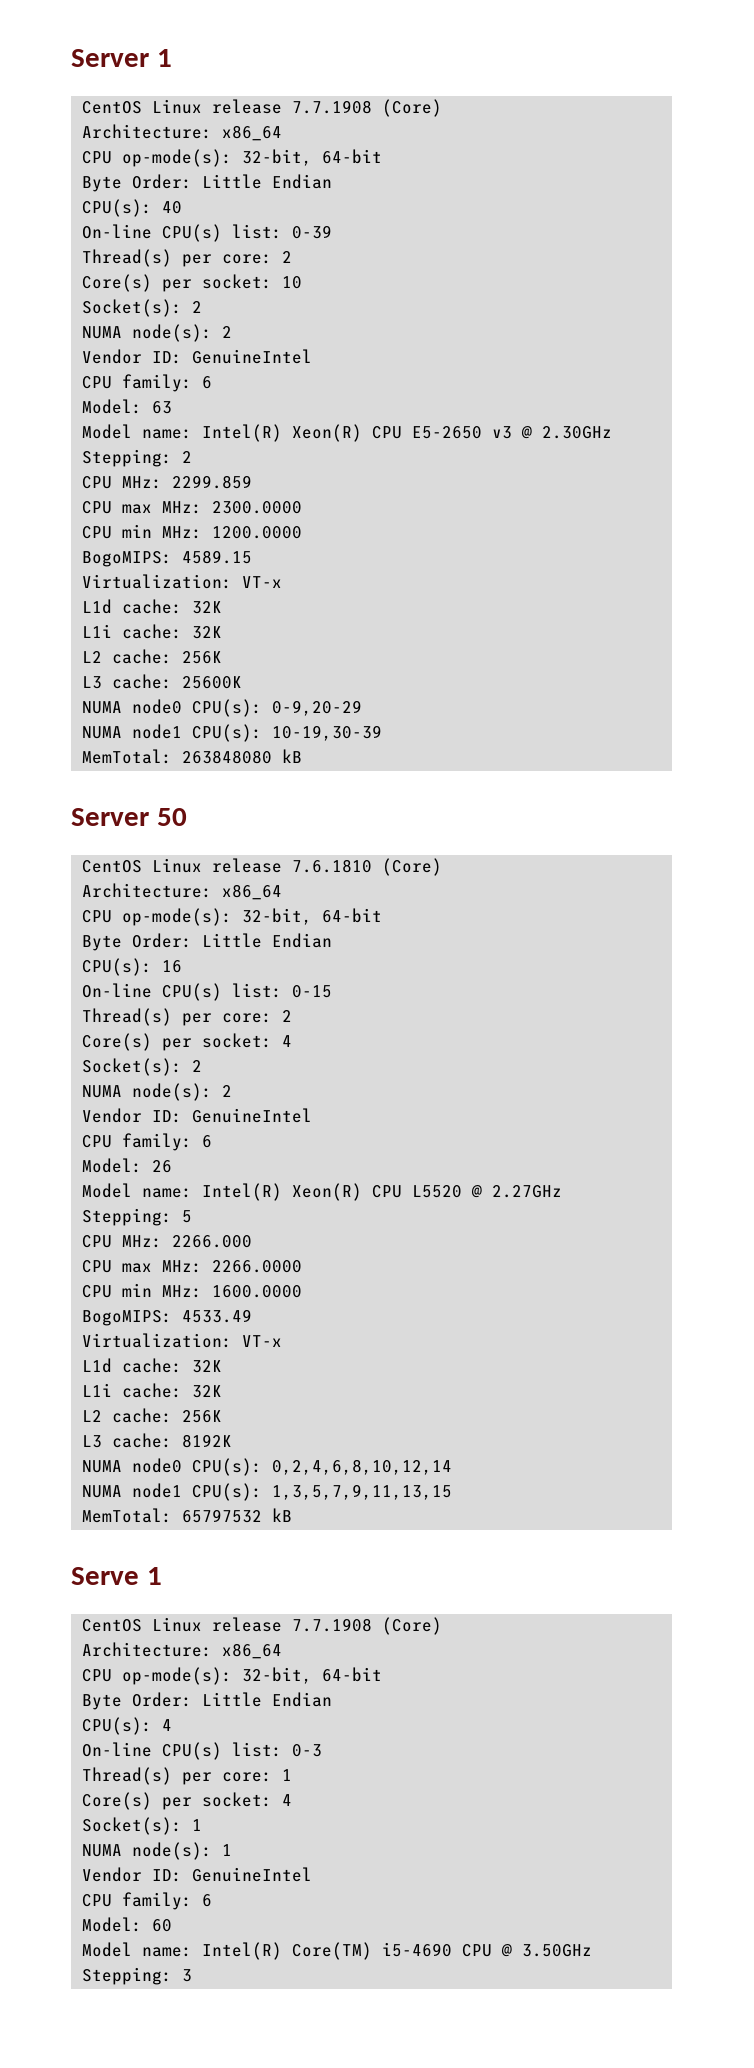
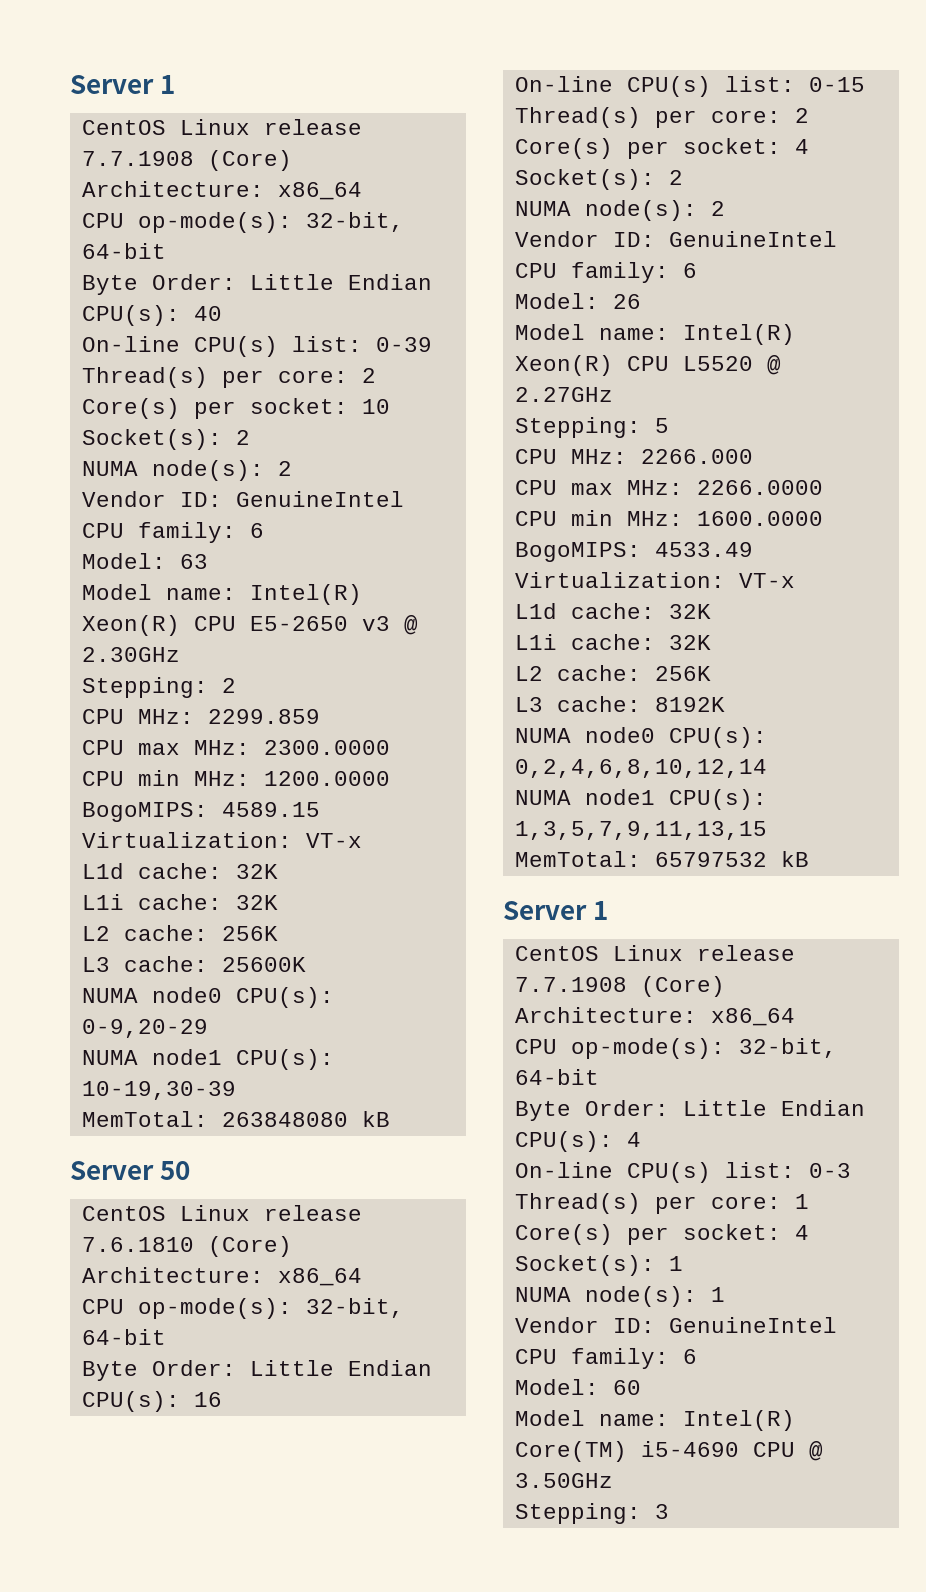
[71,1567,139,1585] Serve -> [503,901,587,920] Server

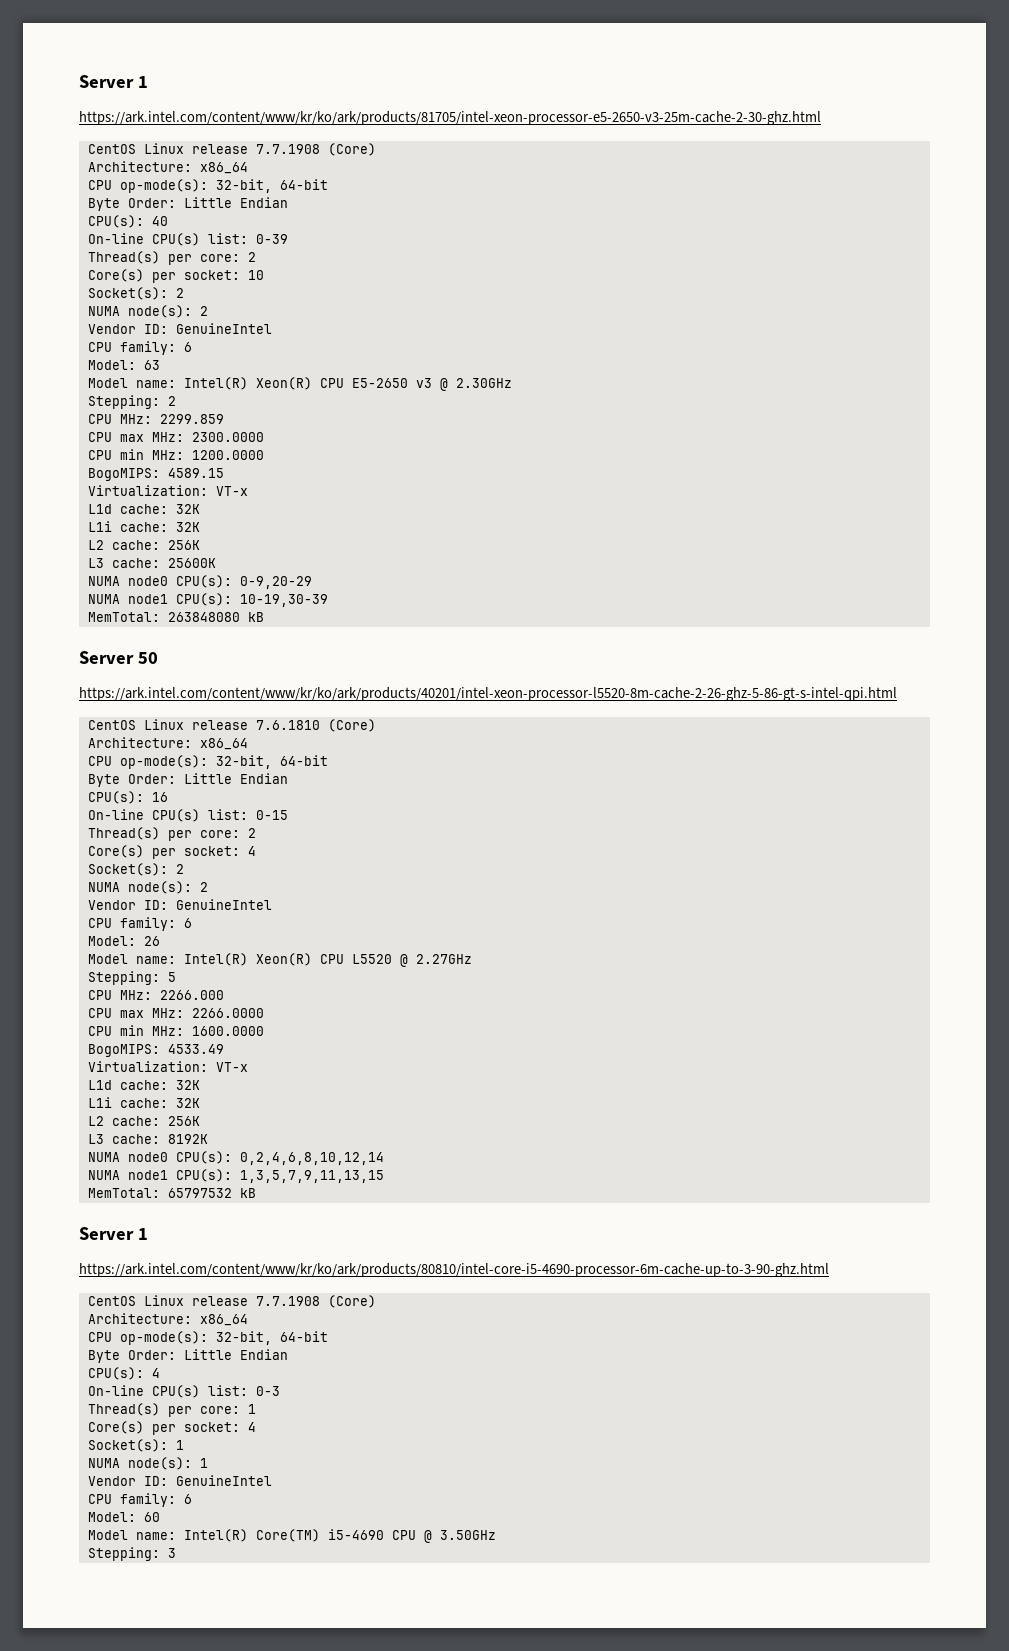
[70,75,176,94] Server 1 -> [79,75,148,88] [79,111,821,125] Server 1 // https://ark.intel.com/content/www/kr/ko/ark/products/81705/intel-xeon-processor-e5-2650-v3-25m-cache-2-30-ghz.html
(191, 1170) none -> [79,687,897,701] // https://ark.intel.com/content/www/kr/ko/ark/products/40201/intel-xeon-processor-l5520-8m-cache-2-26-ghz-5-86-gt-s-intel-qpi.html
(609, 910) none -> [79,1263,829,1277] // https://ark.intel.com/content/www/kr/ko/ark/products/80810/intel-core-i5-4690-processor-6m-cache-up-to-3-90-ghz.html

